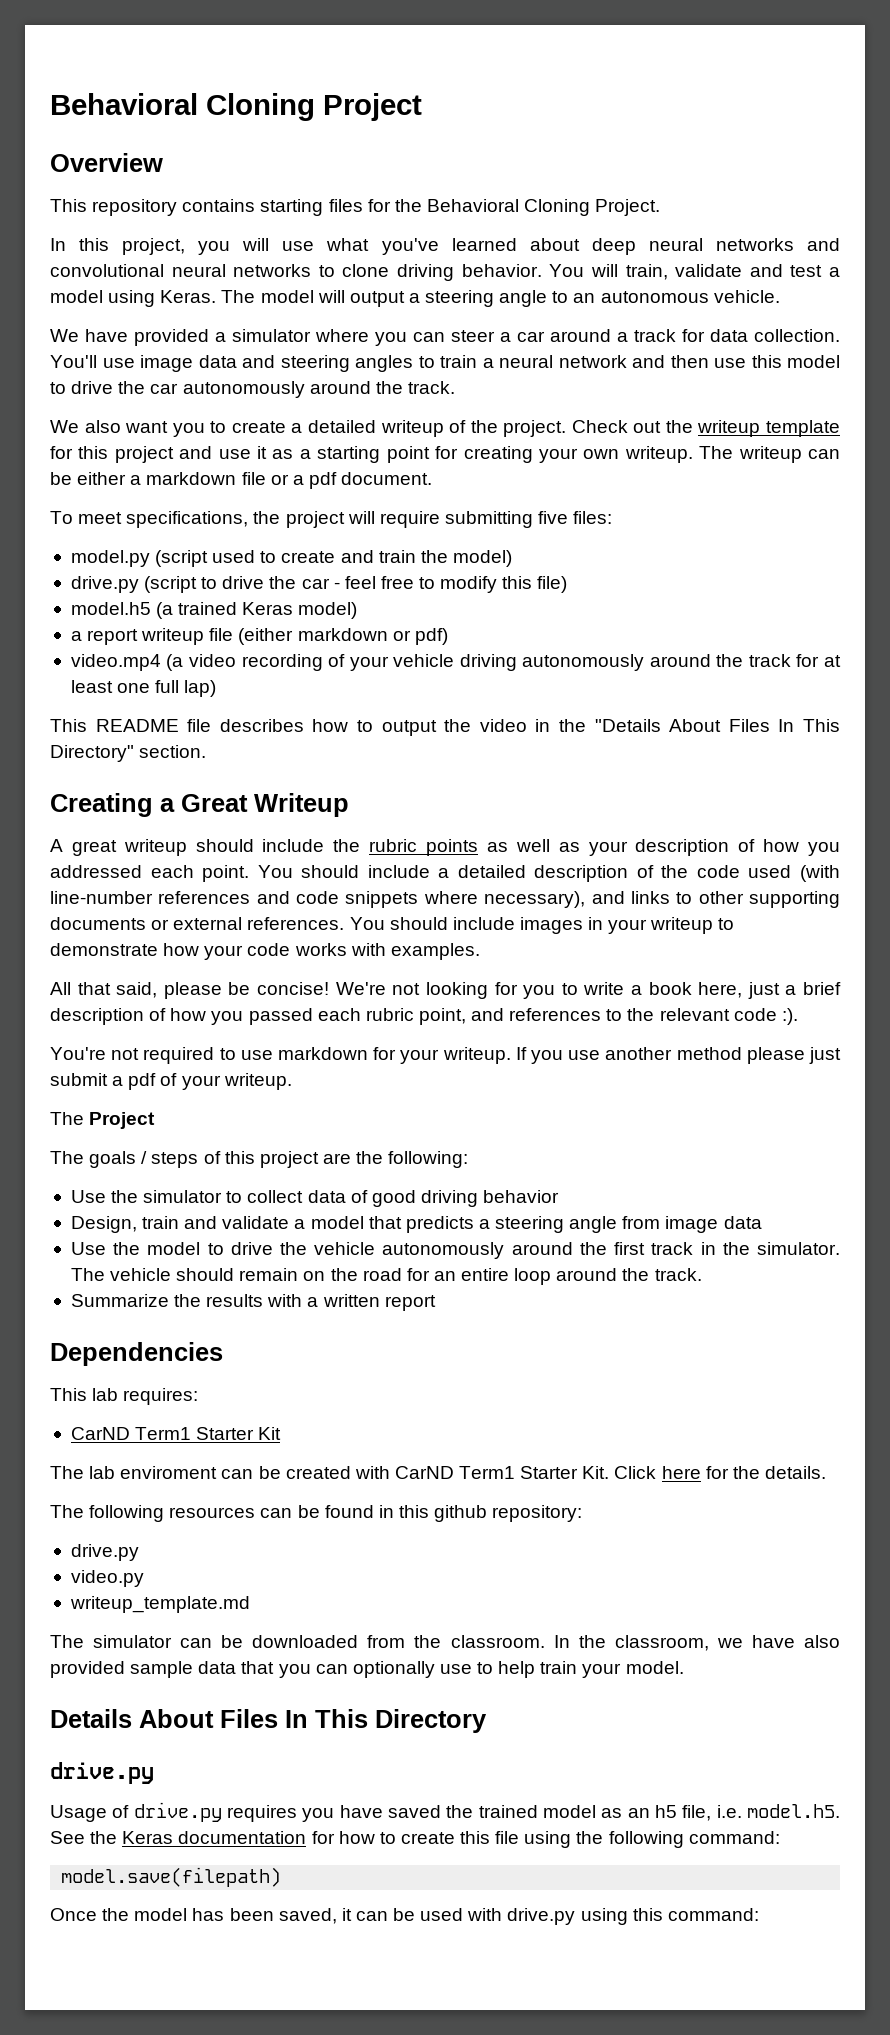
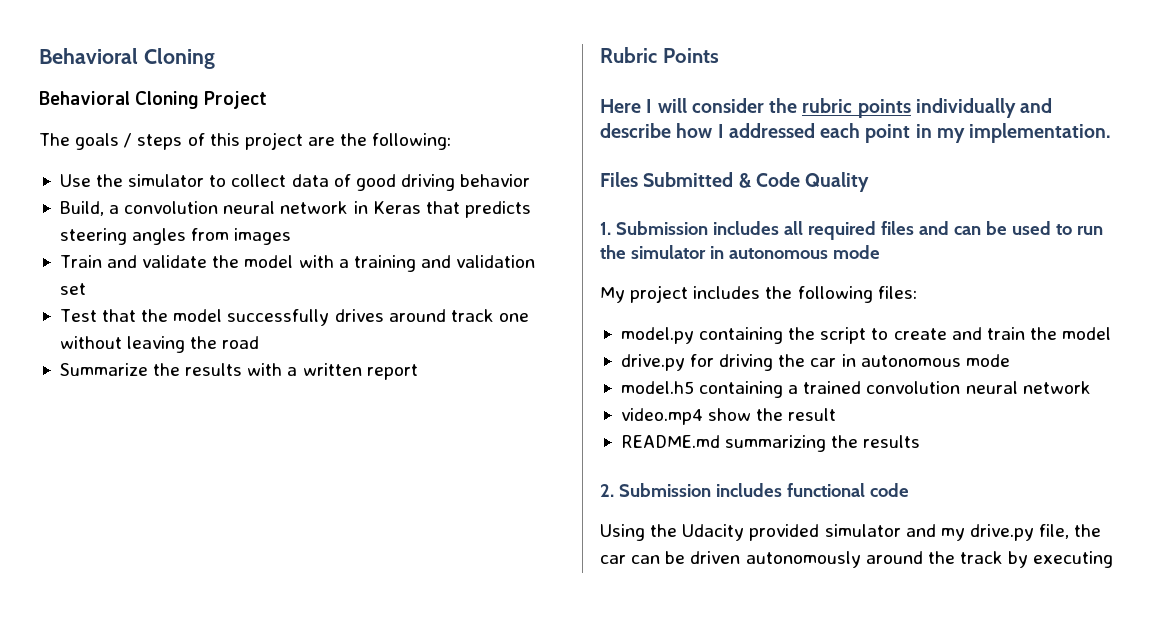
[50,93,422,121] [50,153,163,172] [50,199,661,216] [50,238,841,255] [50,264,840,281] [50,290,780,307] [50,329,840,346] [50,355,840,372] [50,381,455,398] [50,420,840,437] [50,446,840,463] [50,472,433,489] [50,511,613,528] [70,550,512,567] [70,576,568,593] [70,602,358,619] [70,628,448,645] [70,654,842,671] [70,680,217,697] [50,719,841,736] [50,745,207,762] [50,793,349,817] [50,839,841,856] [50,865,841,882] [50,891,841,908] [50,917,735,934] [50,943,480,960] [50,982,841,999] [50,1008,798,1025] [50,1047,842,1064] [50,1073,292,1090] [50,1112,84,1125] Behavioral Cloning Project // Overview // This repository contains starting files for the Behavioral Cloning Project. // In this project, you will use what you've learned about deep neural networks and convolutional neural networks to clone driving behavior. You will train, validate and test a model using Keras. The model will output a steering angle to an autonomous vehicle. // We have provided a simulator where you can steer a car around a track for data collection. You'll use image data and steering angles to train a neural network and then use this model to drive the car autonomously around the track. // We also want you to create a detailed writeup of the project. Check out the writeup template for this project and use it as a starting point for creating your own writeup. The writeup can be either a markdown file or a pdf document. // To meet specifications, the project will require submitting five files: // model.py (script used to create and train the model) // drive.py (script to drive the car - feel free to modify this file) // model.h5 (a trained Keras model) // a report writeup file (either markdown or pdf) // video.mp4 (a video recording of your vehicle driving autonomously around the track for at least one full lap) // This README file describes how to output the video in the "Details About Files In This Directory" section. // Creating a Great Writeup // A great writeup should include the rubric points as well as your description of how you addressed each point. You should include a detailed description of the code used (with line-number references and code snippets where necessary), and links to other supporting documents or external references. You should include images in your writeup to demonstrate how your code works with examples. // All that said, please be concise! We're not looking for you to write a book here, just a brief description of how you passed each rubric point, and references to the relevant code :). // You're not required to use markdown for your writeup. If you use another method please just submit a pdf of your writeup. // The -> [39,48,215,69] [39,91,200,109] Behavioral Cloning // Behavioral Cloning
[70,1216,762,1233] [70,1242,840,1259] [70,1268,702,1285] Design, train and validate a model that predicts a steering angle from image data // Use the model to drive the vehicle autonomously around the first track in the simulator. The vehicle should remain on the road for an entire loop around the track. -> [59,201,531,218] [59,228,292,245] [59,255,536,272] [59,283,86,295] [59,309,529,326] [59,336,260,353] Build, a convolution neural network in Keras that predicts steering angles from images // Train and validate the model with a training and validation set // Test that the model successfully drives around track one without leaving the road
[50,1342,223,1366] [50,1388,199,1405] [70,1427,282,1440] [50,1466,826,1479] [50,1505,583,1522] [70,1544,139,1561] [70,1570,144,1587] [69,1596,250,1613] [50,1635,841,1651] [50,1661,684,1678] [50,1709,487,1733] [50,1762,154,1784] [50,1802,841,1822] [50,1831,780,1848] [61,1867,282,1887] [50,1908,759,1925] Dependencies // This lab requires: // CarND Term1 Starter Kit // The lab enviroment can be created with CarND Term1 Starter Kit. Click here for the details. // The following resources can be found in this github repository: // drive.py // video.py // writeup_template.md // The simulator can be downloaded from the classroom. In the classroom, we have also provided sample data that you can optionally use to help train your model. // Details About Files In This Directory // drive.py // Usage of drive.py requires you have saved the trained model as an h5 file, i.e. model.h5. See the Keras documentation for how to create this file using the following command: // model.save(filepath) // Once the model has been saved, it can be used with drive.py using this command: -> [600,47,719,63] [600,98,1053,118] [600,123,1112,143] [600,172,870,192] [600,221,1103,240] [600,245,880,259] [600,285,917,303] [620,327,1112,344] [620,354,1010,371] [620,381,1091,398] [620,408,837,425] [620,435,921,452] [600,483,909,497] [600,524,1102,541] [600,551,1114,568] Rubric Points // Here I will consider the rubric points individually and describe how I addressed each point in my implementation. // Files Submitted & Code Quality // 1. Submission includes all required files and can be used to run the simulator in autonomous mode // My project includes the following files: // model.py containing the script to create and train the model // drive.py for driving the car in autonomous mode // model.h5 containing a trained convolution neural network // video.mp4 show the result // README.md summarizing the results // 2. Submission includes functional code // Using the Udacity provided simulator and my drive.py file, the car can be driven autonomously around the track by executing

